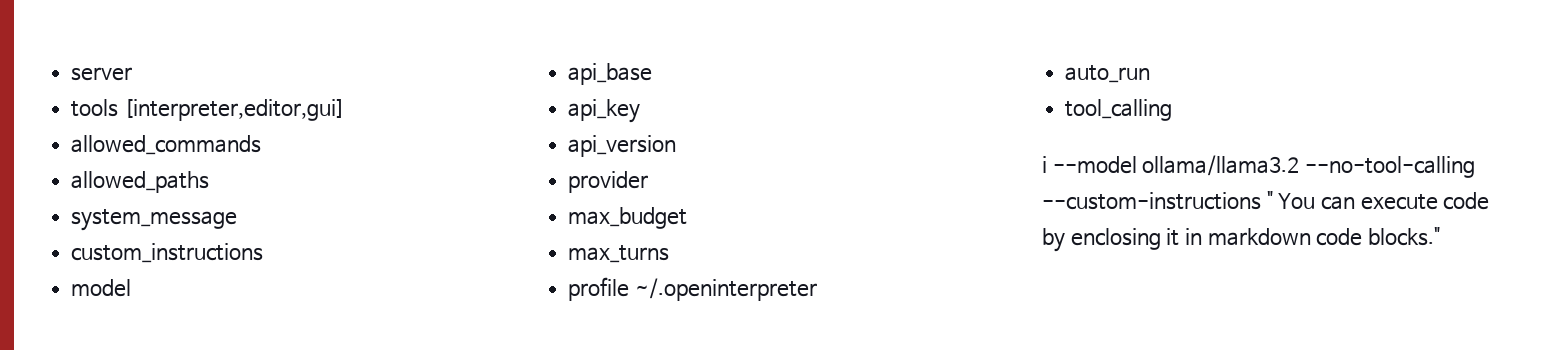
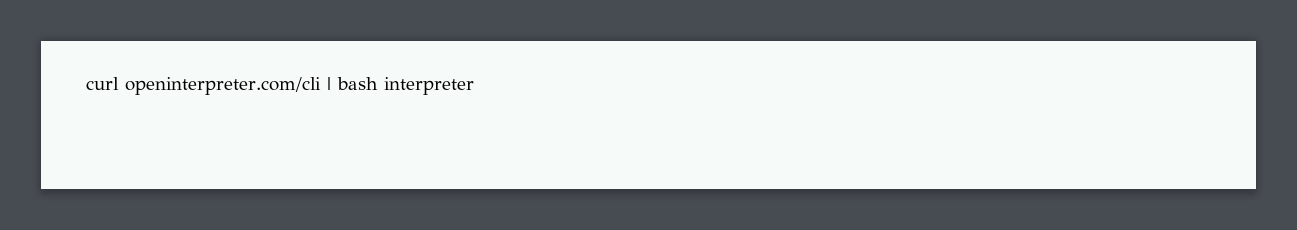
[71,67,133,81] [71,99,345,121] [71,135,262,155] [71,171,210,193] [71,209,238,231] [71,243,264,263] [71,279,132,297] [568,63,653,85] [568,99,641,123] [568,135,677,157] [568,171,649,193] [568,207,688,229] [568,245,670,263] [568,277,817,301] [1065,65,1151,83] [1065,99,1173,121] [1042,155,1475,178] [1042,191,1490,210] [1042,227,1441,252] server // tools [interpreter,editor,gui] // allowed_commands // allowed_paths // system_message // custom_instructions // model // api_base // api_key // api_version // provider // max_budget // max_turns // profile ~/.openinterpreter // auto_run // tool_calling // i --model ollama/llama3.2 --no-tool-calling --custom-instructions " You can execute code by enclosing it in markdown code blocks." -> [86,77,474,95] curl openinterpreter.com/cli | bash interpreter

